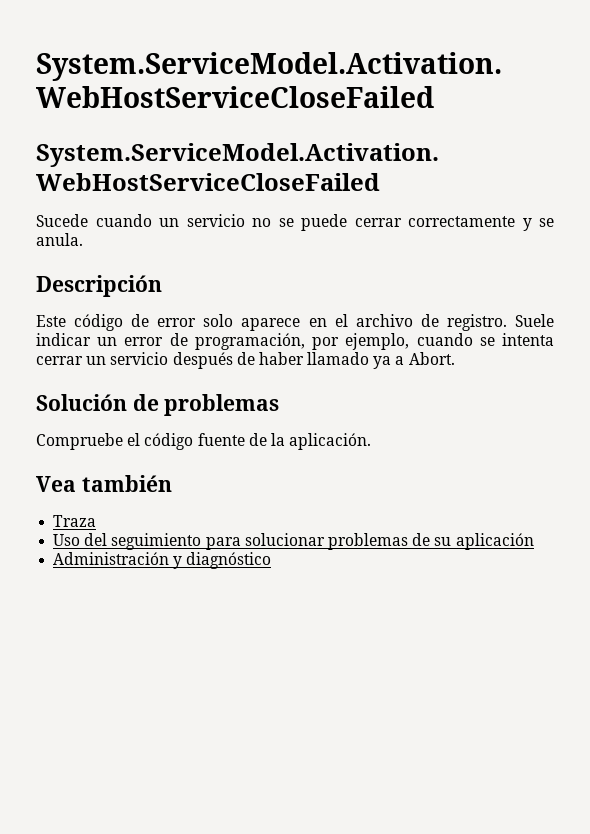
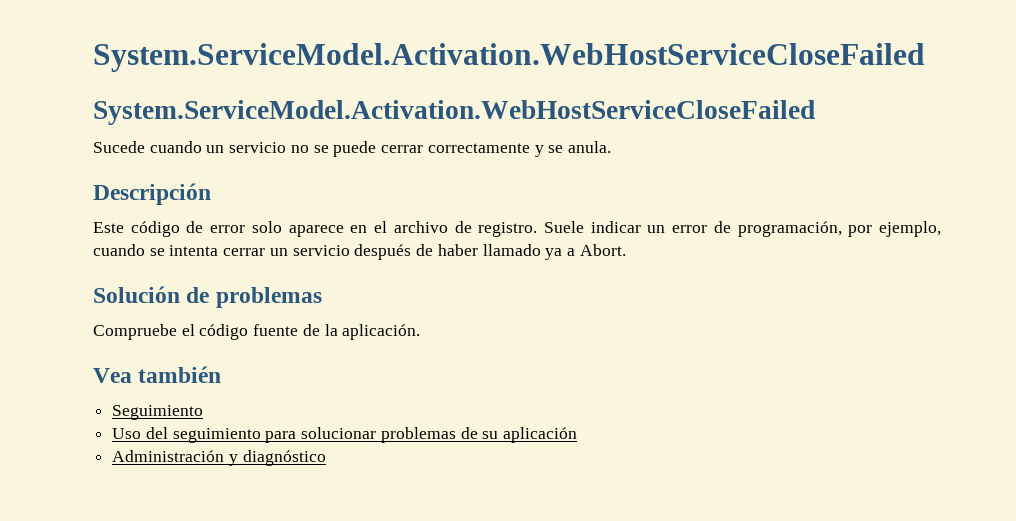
[53,515,97,527] Traza -> [112,405,204,420] Seguimiento

